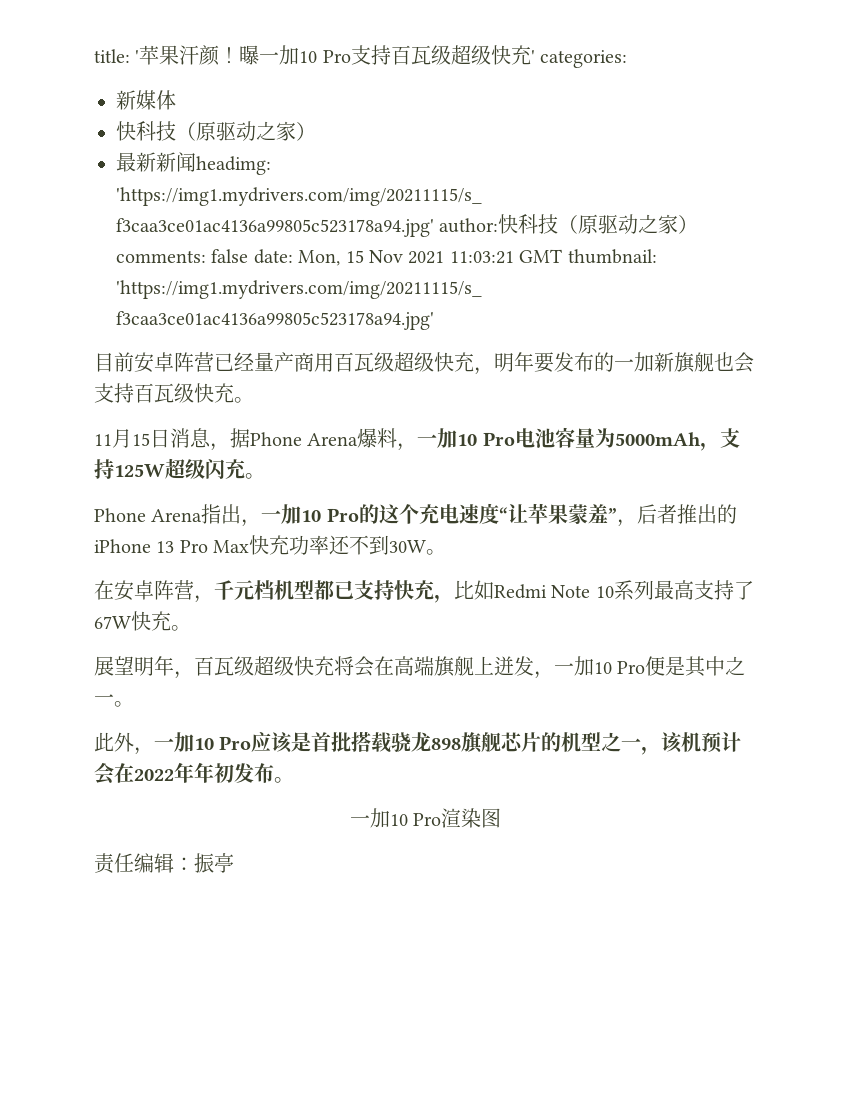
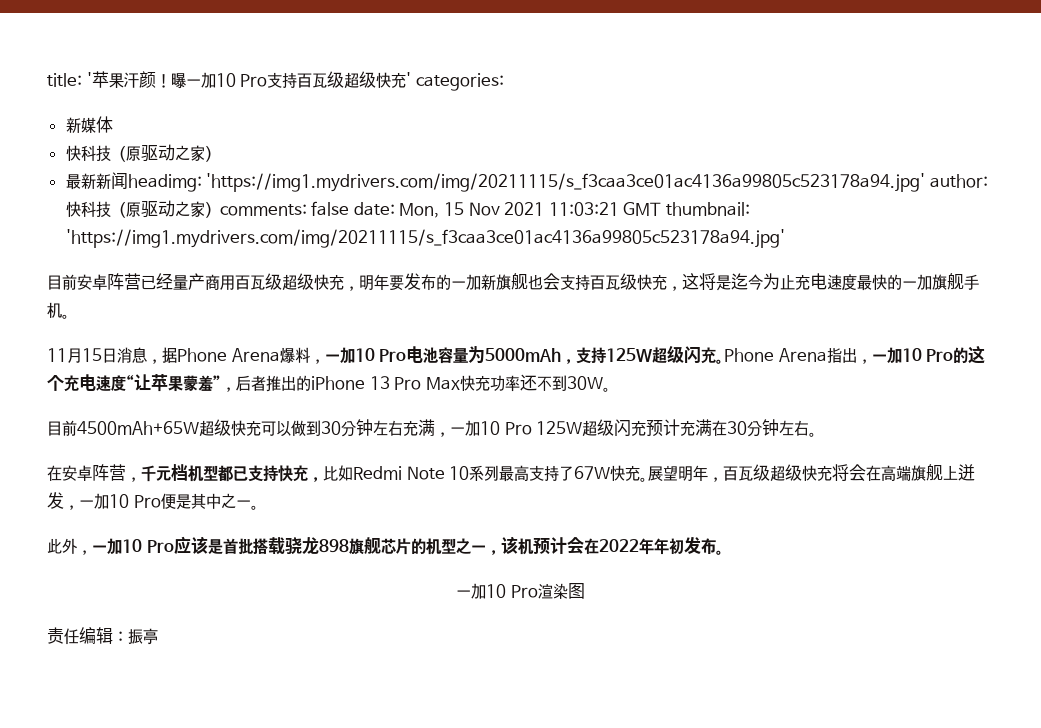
(234, 393) none -> [667,273,979,291] [47,302,62,318] ，这将是迄今为止充电速度最快的一加旗舰手机
(265, 476) // -> (725, 361) none
(447, 552) none -> [47,419,818,437] // 目前4500mAh+65W超级快充可以做到30分钟左右充满，一加10 Pro 125W超级闪充预计充满在30分钟左右。
(191, 628) // -> (649, 479) none

